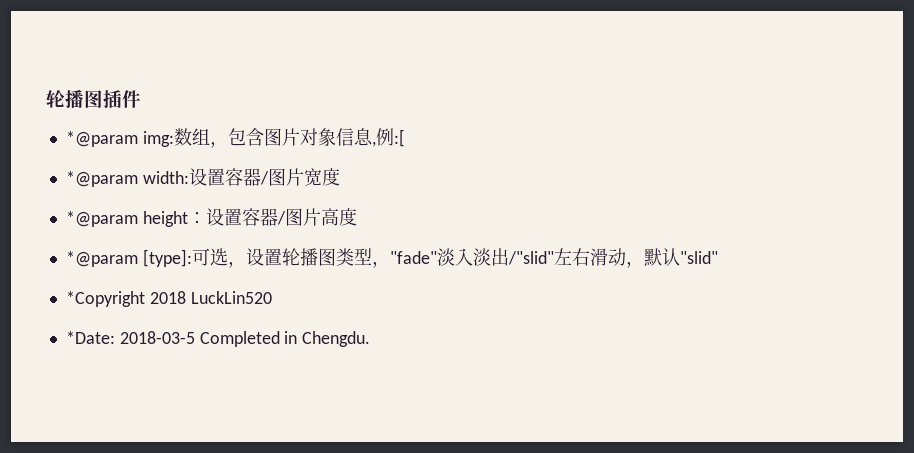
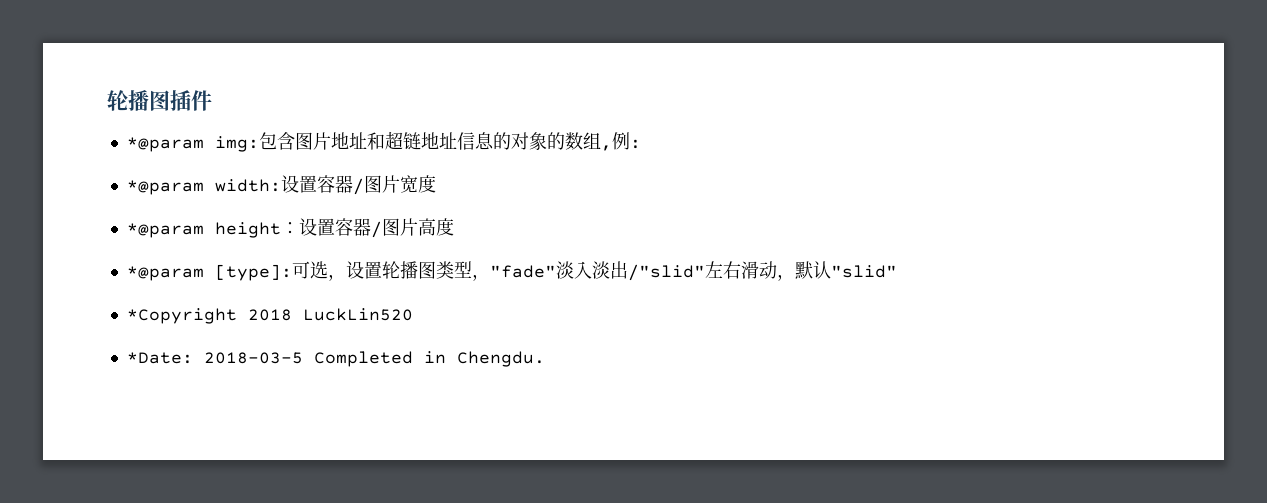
[173,128,228,148] 数组， -> (259, 144) none
[299,128,405,147] 对象信息,例:[ -> [330,131,641,151] 地址和超链地址信息的对象的数组,例:

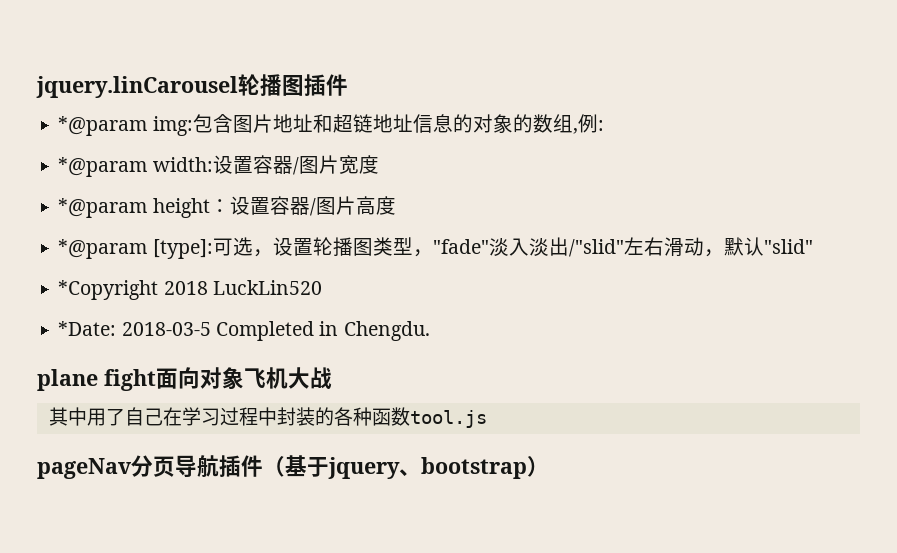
(107, 100) none -> [36,76,238,98] jquery.linCarousel
(545, 359) none -> [37,367,332,391] [48,407,487,428] [37,455,549,479] // plane fight面向对象飞机大战 // 其中用了自己在学习过程中封装的各种函数tool.js // pageNav分页导航插件（基于jquery、bootstrap）

